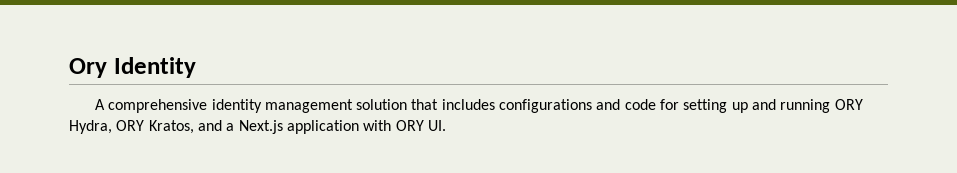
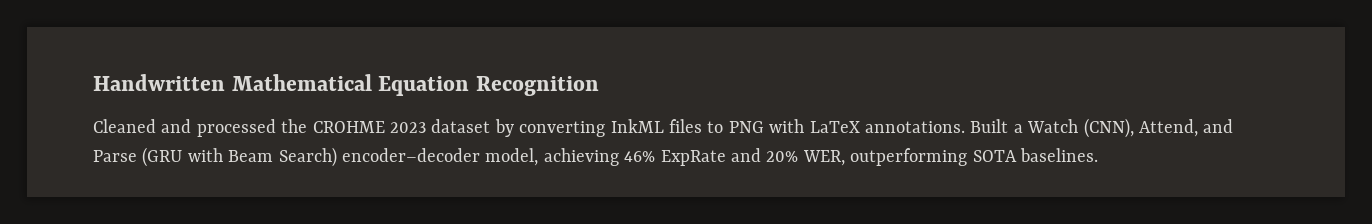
[69,57,196,78] [94,99,863,113] [69,120,446,134] Ory Identity // A comprehensive identity management solution that includes configurations and code for setting up and running ORY Hydra, ORY Kratos, and a Next.js application with ORY UI. -> [93,74,599,96] [93,118,1234,138] [93,147,1098,167] Handwritten Mathematical Equation Recognition // Cleaned and processed the CROHME 2023 dataset by converting InkML files to PNG with LaTeX annotations. Built a Watch (CNN), Attend, and Parse (GRU with Beam Search) encoder–decoder model, achieving 46% ExpRate and 20% WER, outperforming SOTA baselines.

